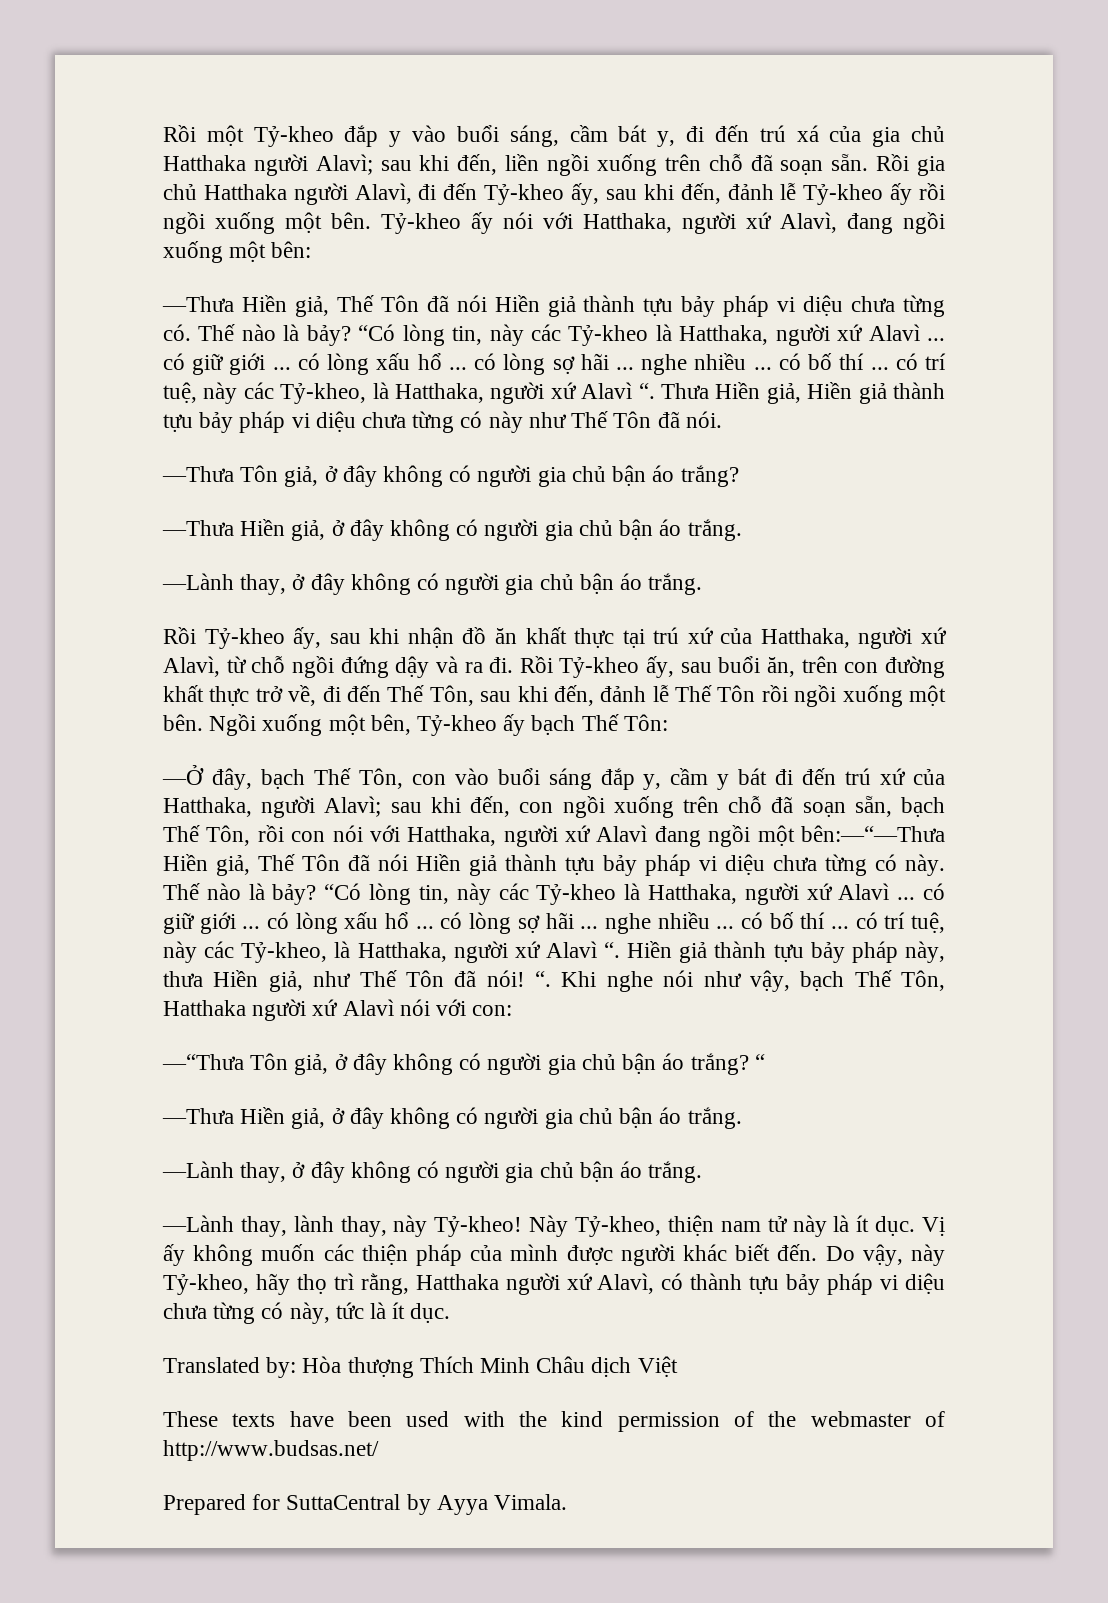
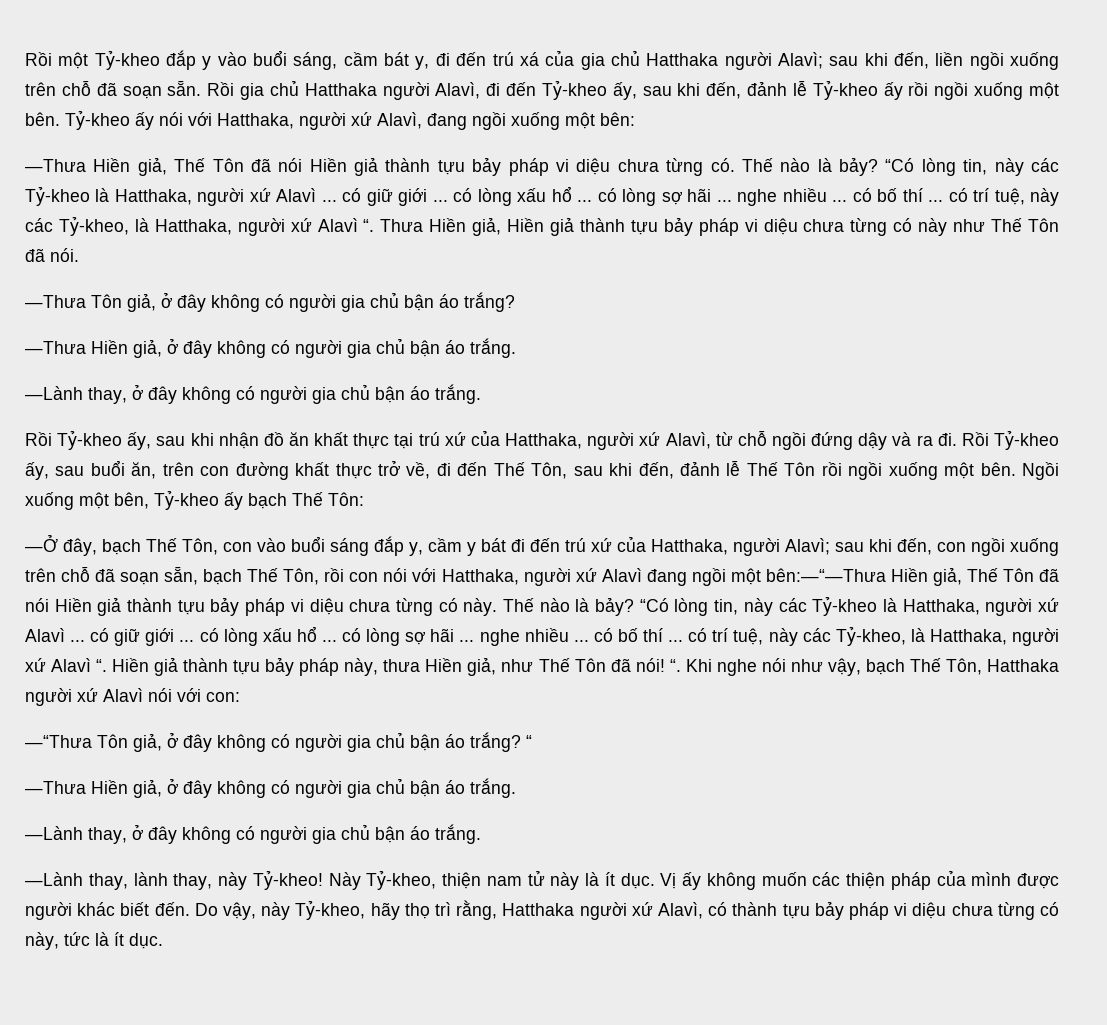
[163,1356,678,1378] [163,1411,946,1432] [163,1440,379,1461] [163,1494,568,1515] // Translated by: Hòa thượng Thích Minh Châu dịch Việt // These texts have been used with the kind permission of the webmaster of http://www.budsas.net/ // Prepared for SuttaCentral by Ayya Vimala. -> (163, 941) none

